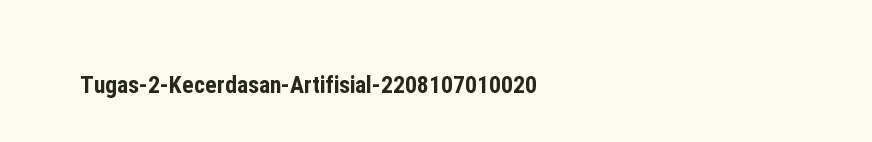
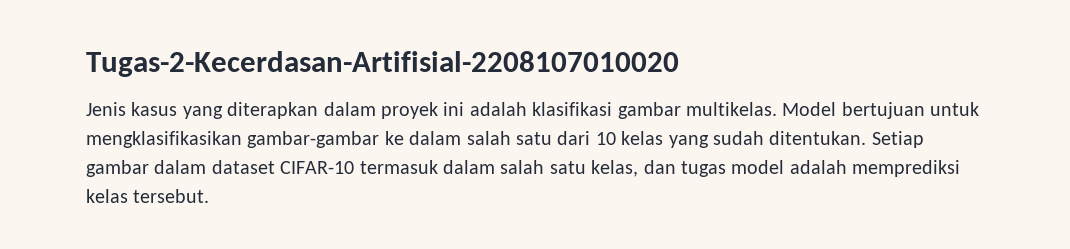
(537, 86) none -> [86,102,980,119] [86,131,924,148] [86,160,961,177] [86,189,210,203] // Jenis kasus yang diterapkan dalam proyek ini adalah klasifikasi gambar multikelas. Model bertujuan untuk mengklasifikasikan gambar-gambar ke dalam salah satu dari 10 kelas yang sudah ditentukan. Setiap gambar dalam dataset CIFAR-10 termasuk dalam salah satu kelas, dan tugas model adalah memprediksi kelas tersebut.

